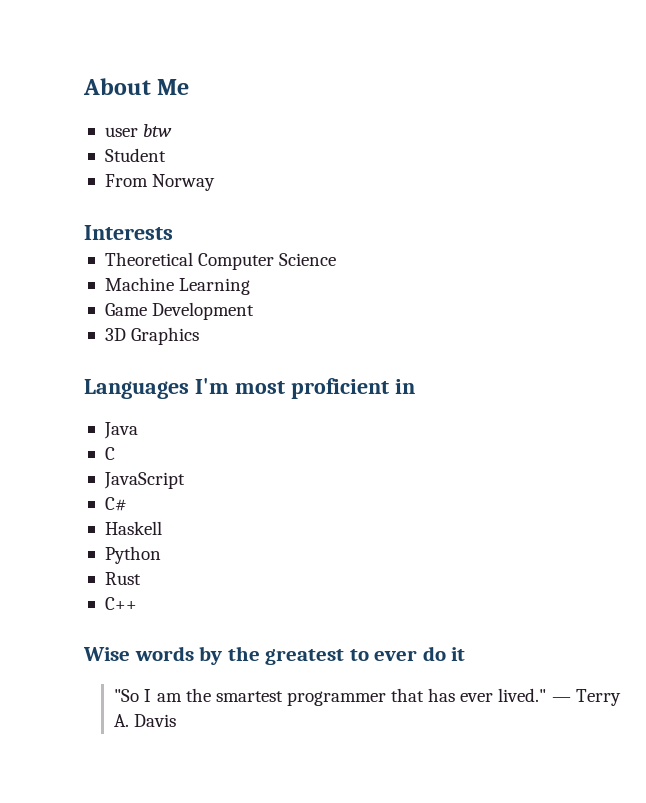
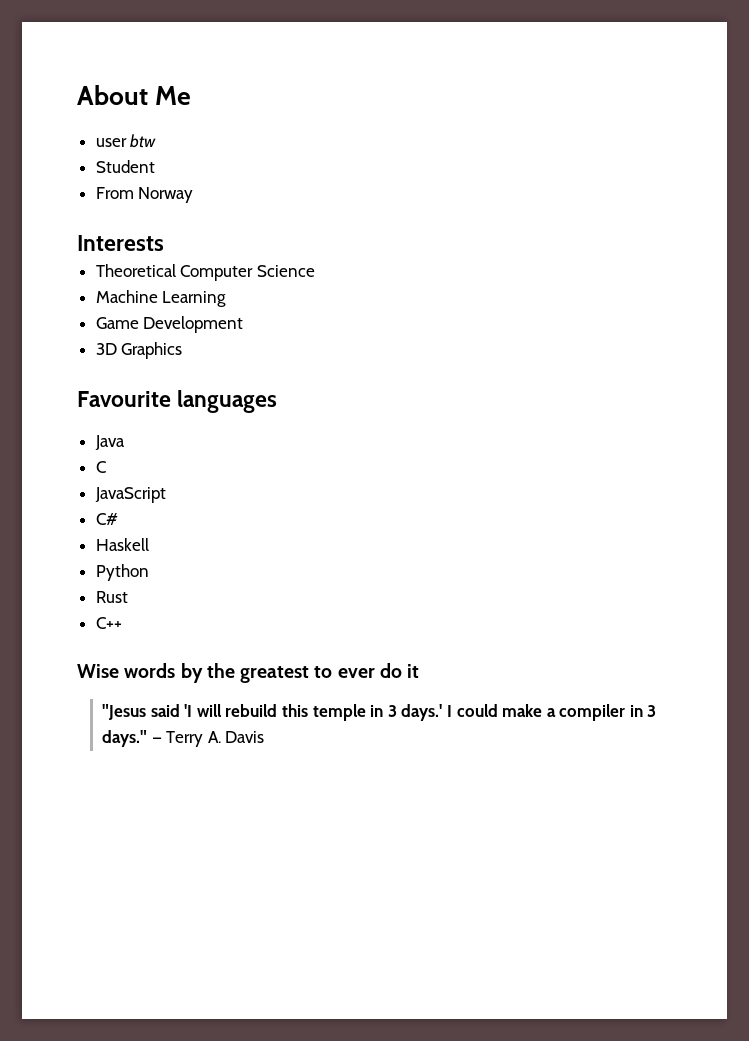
[84,378,415,399] Languages I'm most proficient in -> [77,390,278,413] Favourite languages
[114,688,547,706] "So I am the smartest programmer that has ever lived." -> [102,704,657,721] [102,730,148,747] "Jesus said 'I will rebuild this temple in 3 days.' I could make a compiler in 3 days."

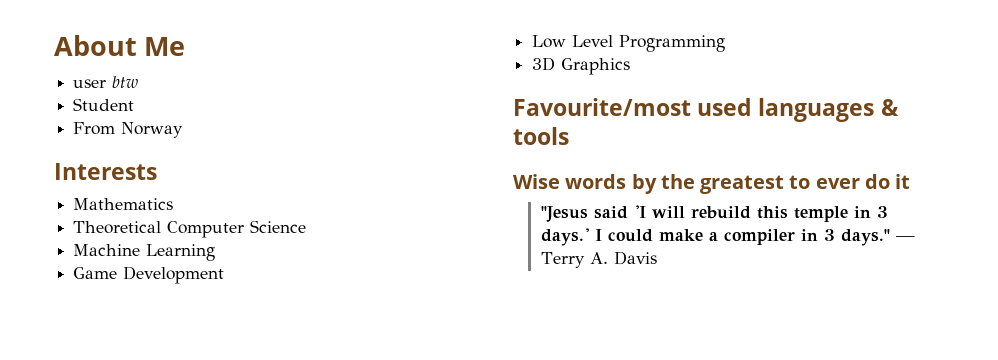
(164, 243) none -> [73,198,174,210] // Mathematics
(244, 324) none -> [532,35,726,52] // Low Level Programming
[77,391,171,407] Favourite -> [513,98,753,116] Favourite/most used
[94,435,125,450] [95,461,106,473] [94,487,166,503] [95,513,118,525] [95,538,149,551] [95,564,149,581] [95,591,128,603] [95,617,122,629] // Java // C // JavaScript // C# // Haskell // Python // Rust // C++ -> [880,99,899,116] [513,127,569,145] & tools

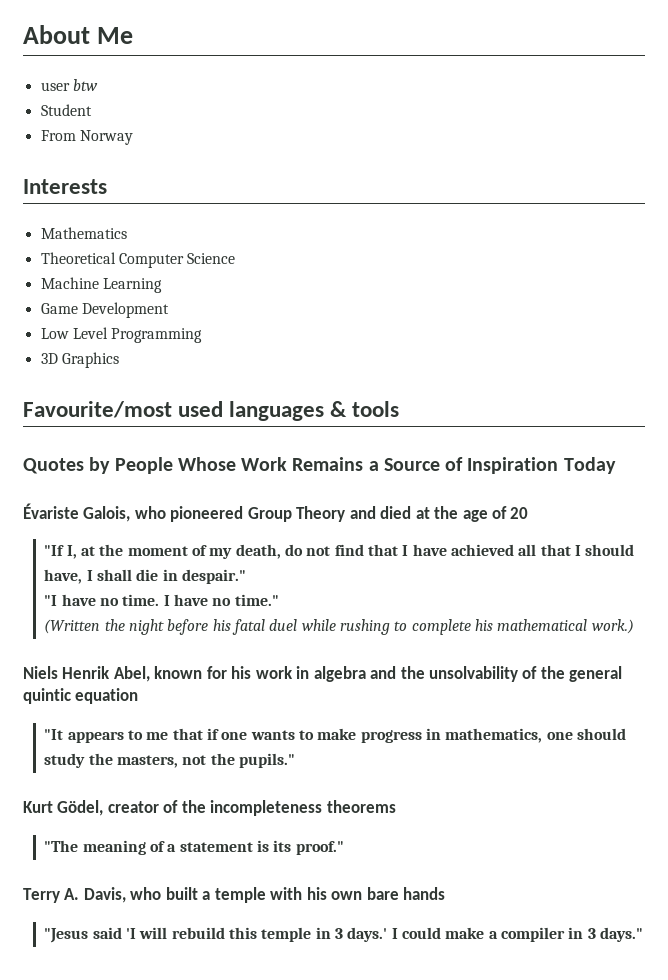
[513,174,911,194] Wise words by the greatest to ever do it -> [23,457,616,474] [23,503,529,522] [44,544,635,559] [44,569,246,584] [44,594,279,606] [44,619,634,635] [23,666,623,682] [23,688,139,704] [44,728,626,743] [44,753,295,768] [23,800,396,816] [44,840,344,855] [23,887,446,903] Quotes by People Whose Work Remains a Source of Inspiration Today // Évariste Galois, who pioneered Group Theory and died at the age of 20 // "If I, at the moment of my death, do not find that I have achieved all that I should have, I shall die in despair." // "I have no time. I have no time." // (Written the night before his fatal duel while rushing to complete his mathematical work.) // Niels Henrik Abel, known for his work in algebra and the unsolvability of the general quintic equation // "It appears to me that if one wants to make progress in mathematics, one should study the masters, not the pupils." // Kurt Gödel, creator of the incompleteness theorems // "The meaning of a statement is its proof." // Terry A. Davis, who built a temple with his own bare hands
[895,236,915,241] [540,251,657,268] — Terry A. Davis -> (643, 934) none

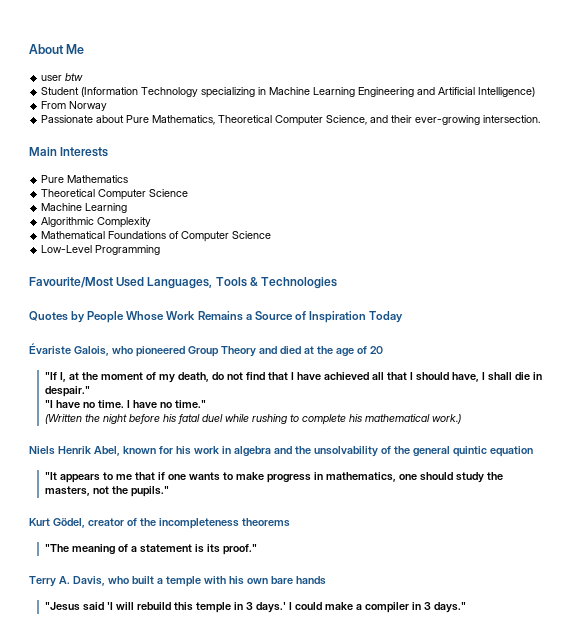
[40,130,133,145] // From Norway // -> [81,87,536,98] [41,101,108,111] [41,115,541,126] [29,147,57,156] (Information Technology specializing in Machine Learning Engineering and Artificial Intelligence) // From Norway // Passionate about Pure Mathematics, Theoretical Computer Science, and their ever-growing intersection. // Main
(107, 186) none -> [41,175,65,183] Pure
[40,302,169,318] [40,327,203,343] [40,352,119,368] [23,401,400,421] Game Development // Low Level Programming // 3D Graphics // Favourite/most used languages & tools -> [41,217,152,228] [41,231,272,242] [41,245,161,255] [29,277,338,289] Algorithmic Complexity // Mathematical Foundations of Computer Science // Low-Level Programming // Favourite/Most Used Languages, Tools & Technologies

